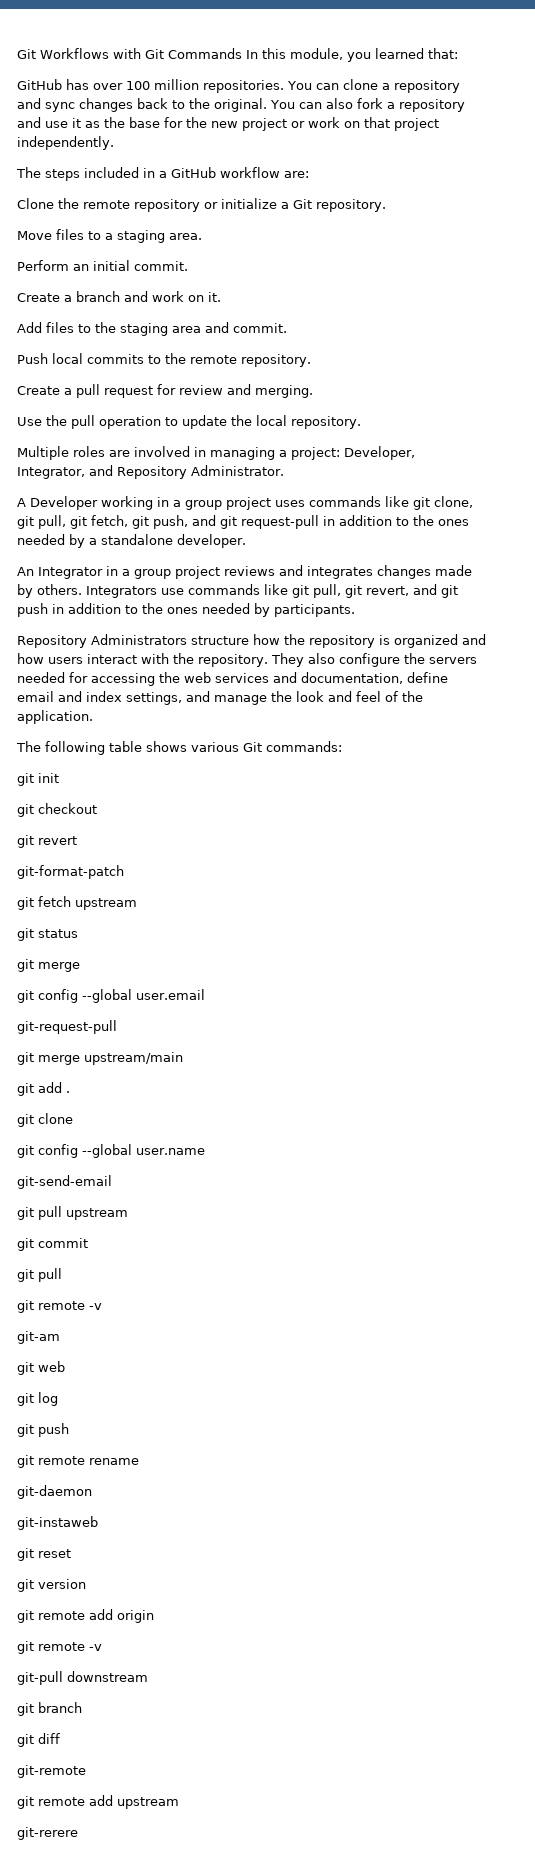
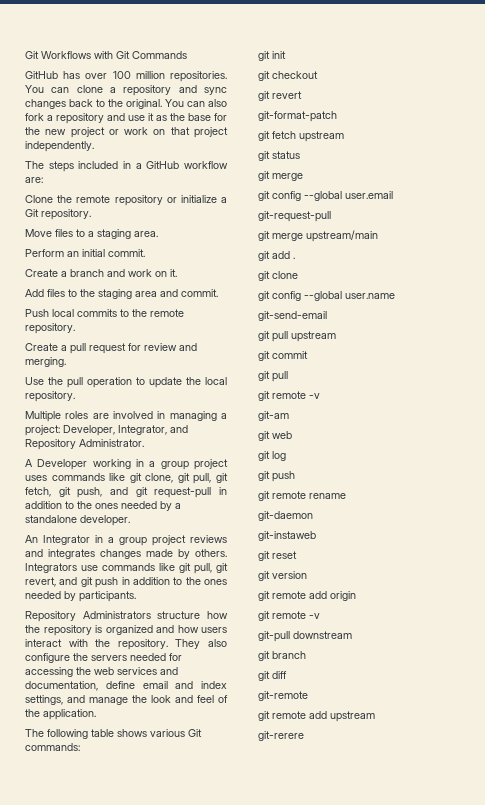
[246,48,458,62] In this module, you learned that: -> (187, 55) none

